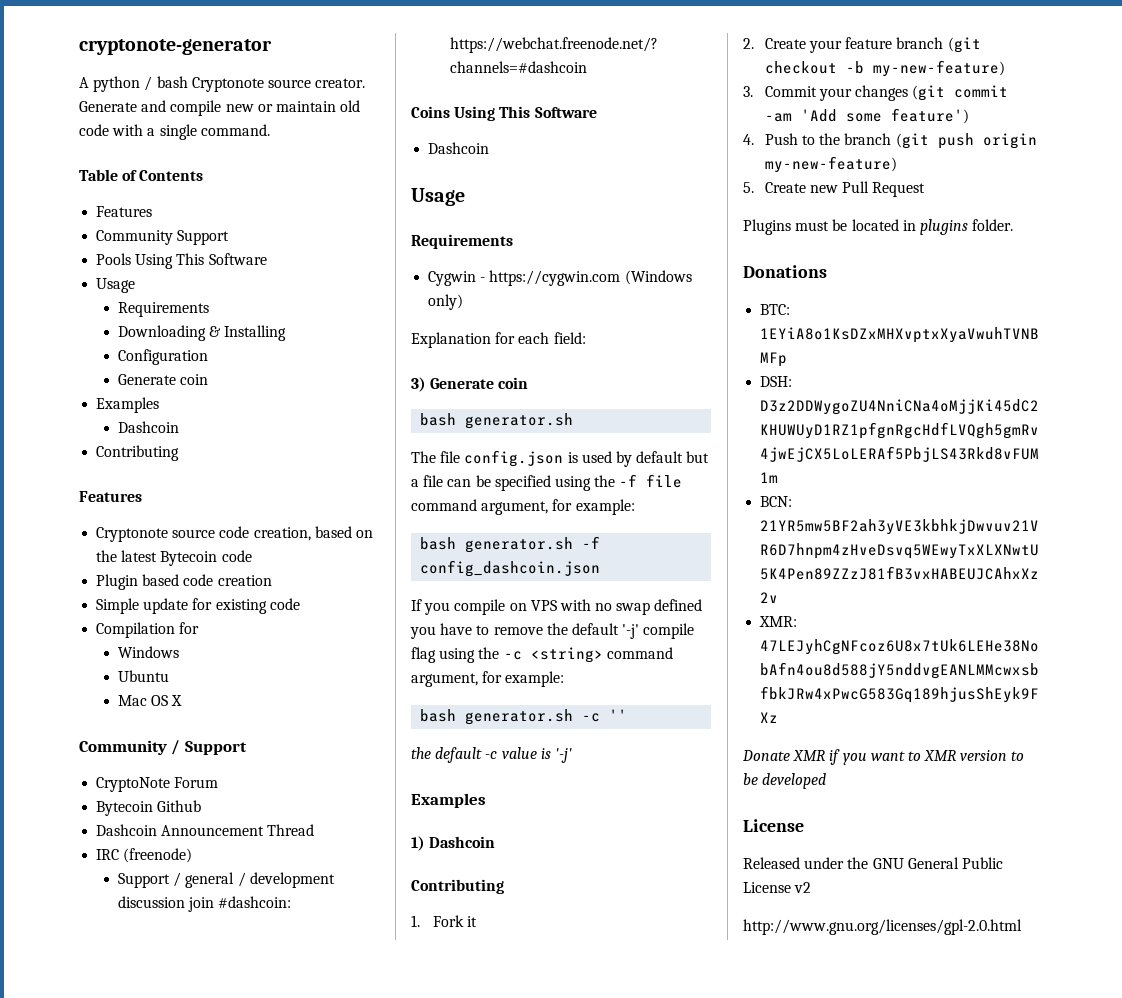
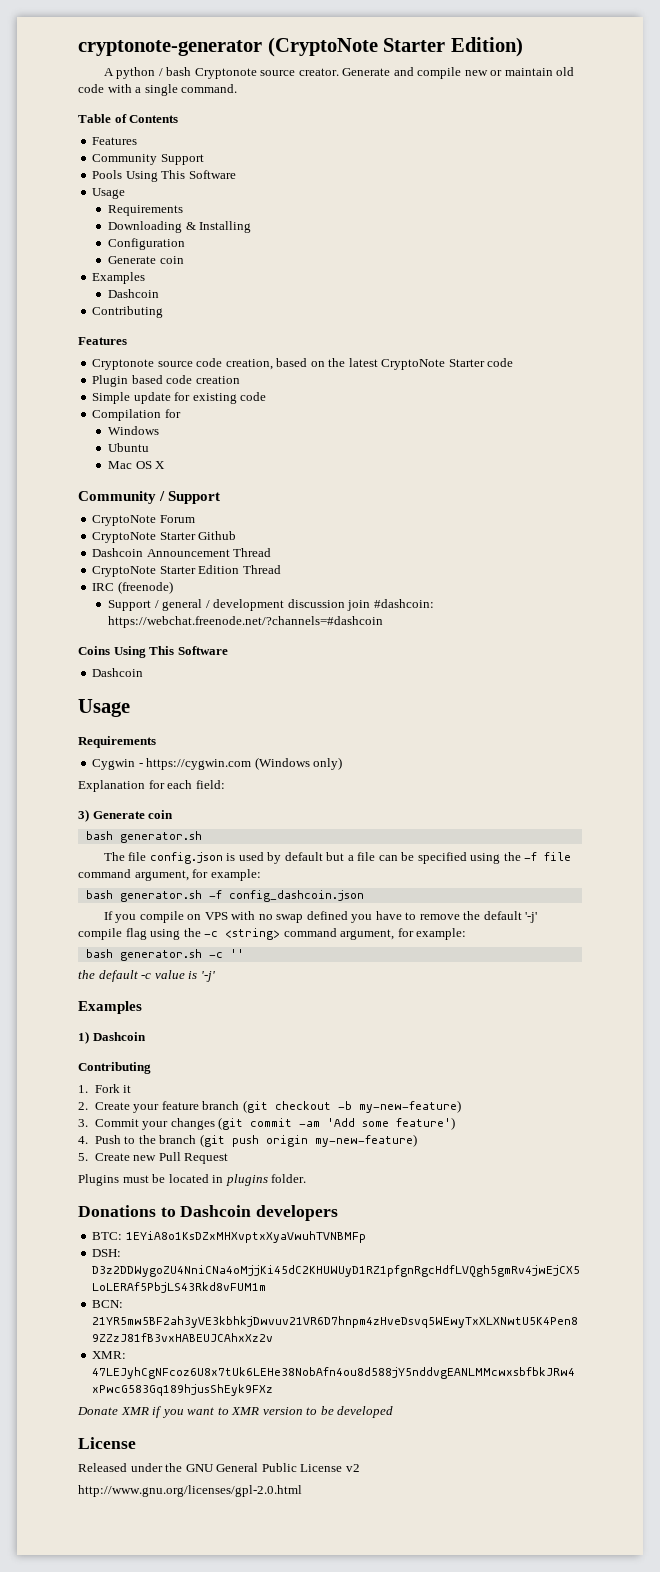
(272, 47) none -> [267,37,523,57] (CryptoNote Starter Edition)
[160,551,218,566] Bytecoin -> [381,359,485,370] CryptoNote Starter
[96,801,154,816] Bytecoin -> [92,532,196,543] CryptoNote Starter
(315, 830) none -> [92,565,281,577] // CryptoNote Starter Edition Thread
(827, 271) none -> [160,1205,339,1221] to Dashcoin developers

